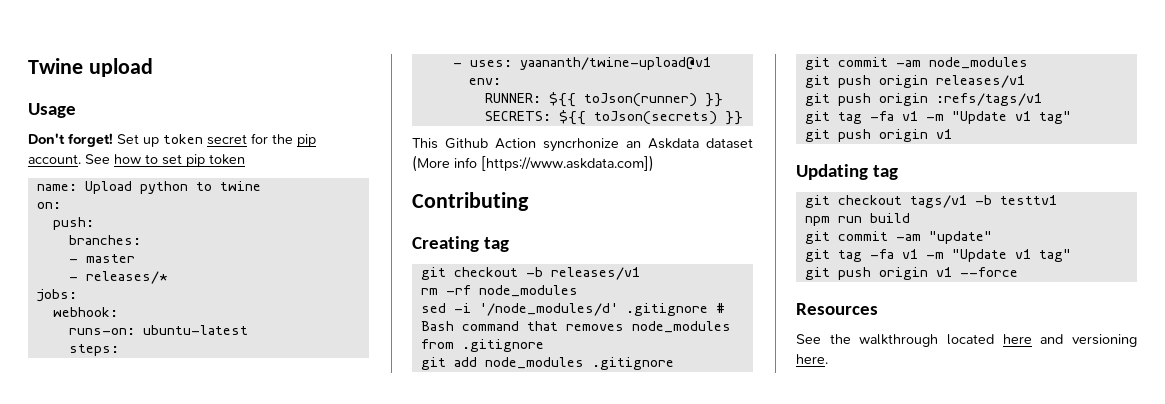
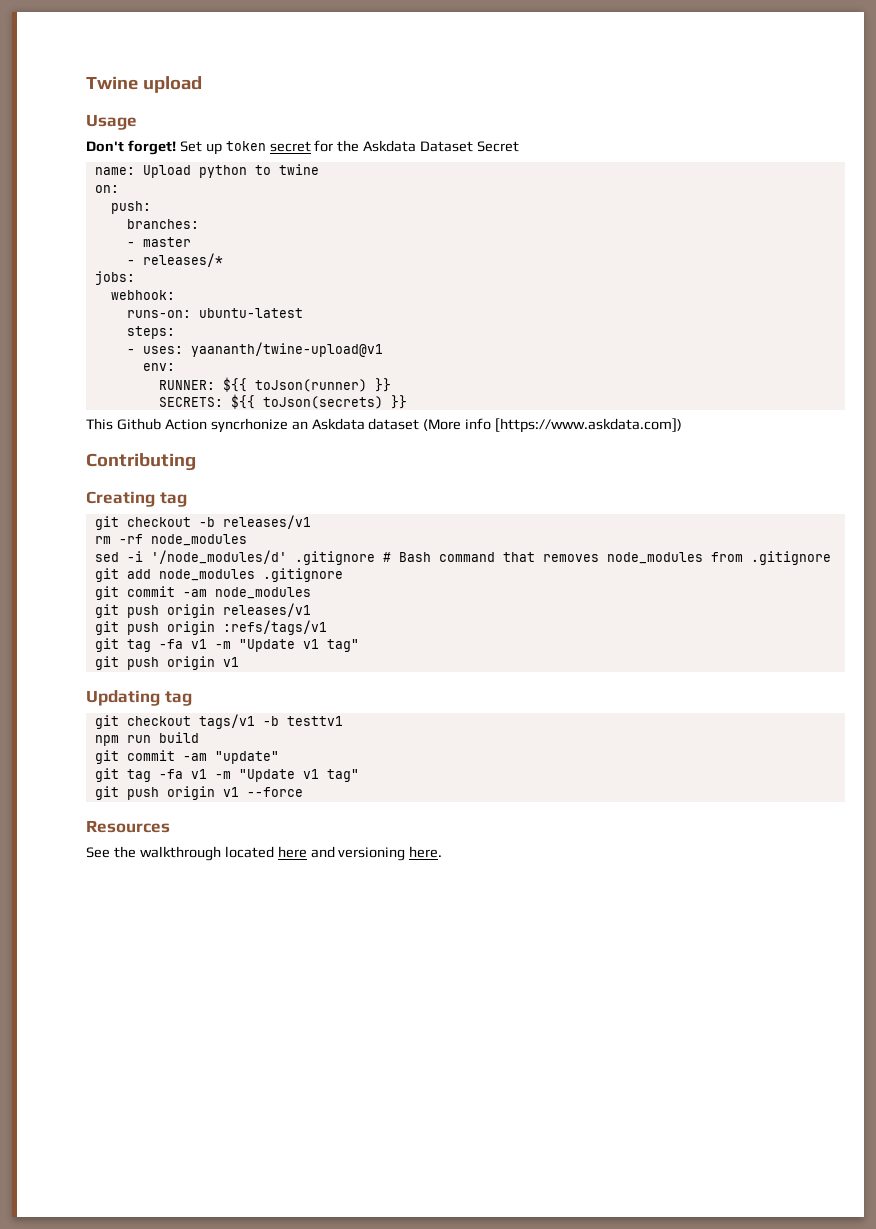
[297,134,316,147] [28,154,245,167] pip account. See how to set pip token -> [363,140,520,152] Askdata Dataset Secret

